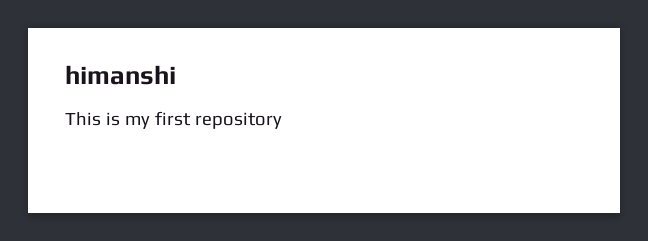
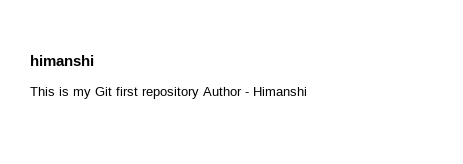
(150, 122) none -> [95,87,112,96] Git
(282, 120) none -> [203,87,307,96] Author - Himanshi

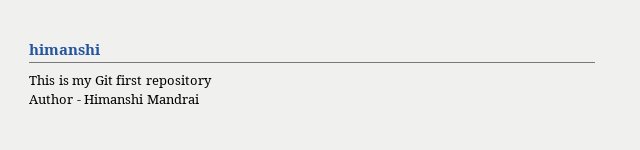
(199, 93) none -> (212, 81) //
(307, 91) none -> [146,94,199,104] Mandrai

